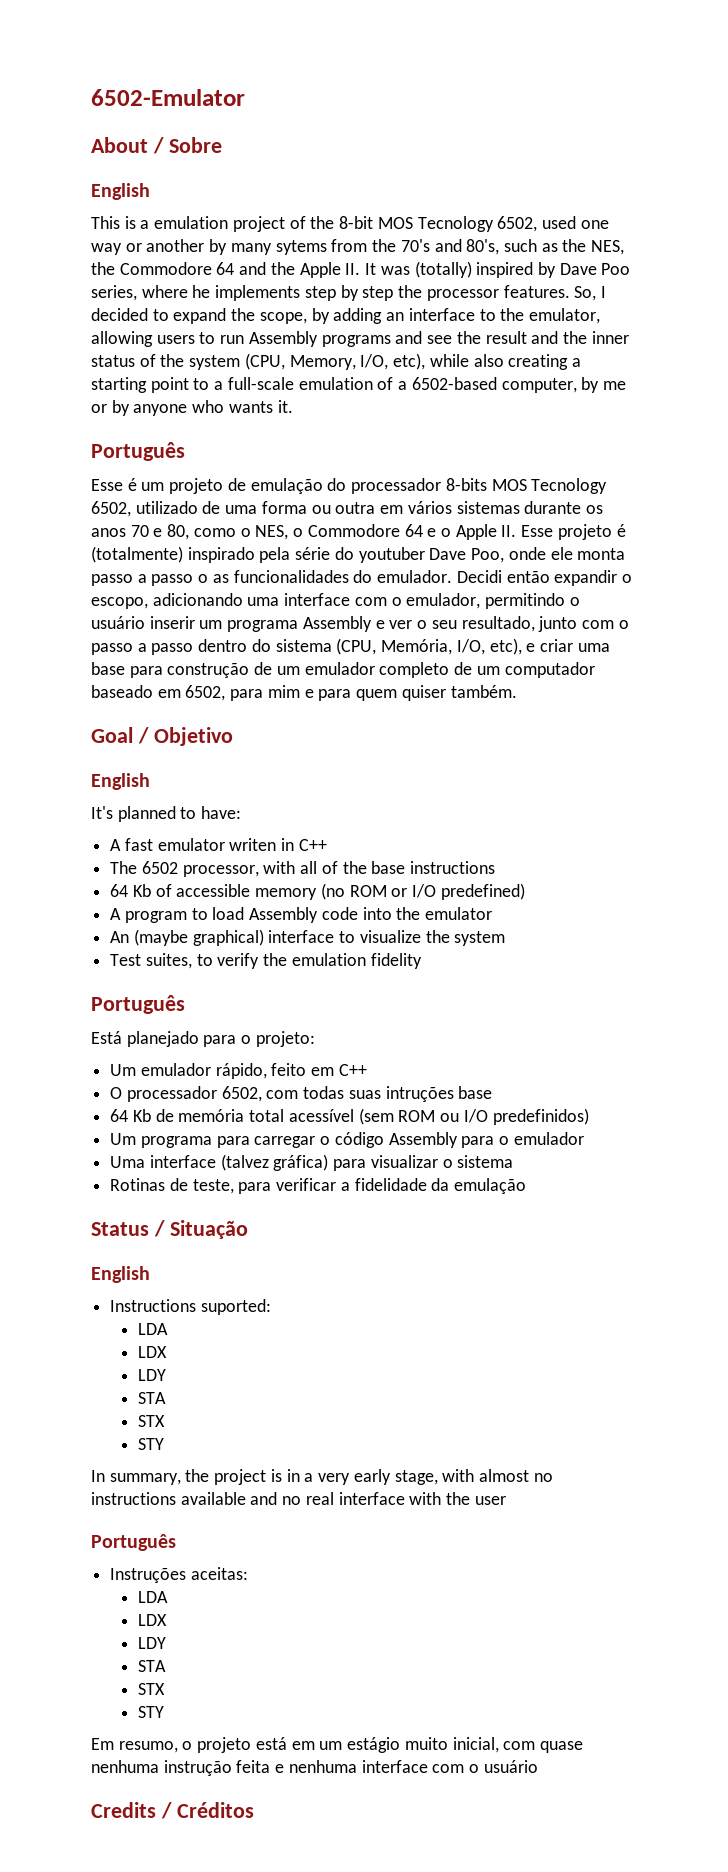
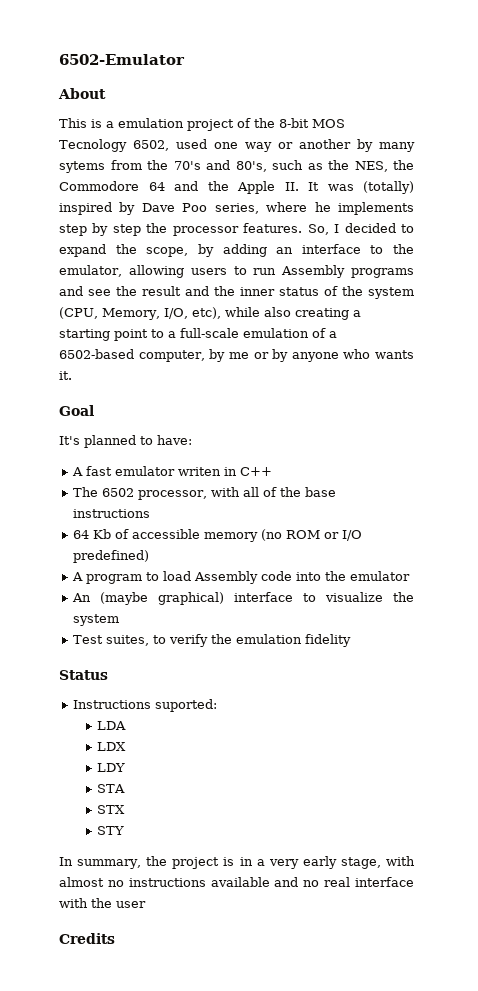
[152,137,222,154] [91,183,150,200] / Sobre // English -> (106, 93) none
[91,442,185,461] [91,478,608,494] [91,501,603,517] [91,524,626,540] [91,546,626,563] [91,570,632,586] [91,593,580,609] [91,616,629,632] [91,638,610,655] [91,662,595,678] [91,685,517,701] [91,727,233,746] [91,773,150,790] Português // Esse é um projeto de emulação do processador 8-bits MOS Tecnology 6502, utilizado de uma forma ou outra em vários sistemas durante os anos 70 e 80, como o NES, o Commodore 64 e o Apple II. Esse projeto é (totalmente) inspirado pela série do youtuber Dave Poo, onde ele monta passo a passo o as funcionalidades do emulador. Decidi então expandir o escopo, adicionando uma interface com o emulador, permitindo o usuário inserir um programa Assembly e ver o seu resultado, junto com o passo a passo dentro do sistema (CPU, Memória, I/O, etc), e criar uma base para construção de um emulador completo de um computador baseado em 6502, para mim e para quem quiser também. // Goal / Objetivo // English -> [59,405,94,416] Goal
[91,995,185,1014] [91,1031,315,1047] [110,1063,367,1079] [110,1086,493,1102] [110,1108,589,1125] [110,1132,584,1148] [110,1154,514,1171] [110,1178,527,1194] [91,1220,248,1239] [91,1266,150,1283] Português // Está planejado para o projeto: // Um emulador rápido, feito em C++ // O processador 6502, com todas suas intruções base // 64 Kb de memória total acessível (sem ROM ou I/O predefinidos) // Um programa para carregar o código Assembly para o emulador // Uma interface (talvez gráfica) para visualizar o sistema // Rotinas de teste, para verificar a fidelidade da emulação // Status / Situação // English -> [59,670,108,680] Status
[91,1534,176,1551] [110,1567,248,1583] [137,1591,168,1603] [137,1614,167,1626] [137,1637,166,1649] [137,1660,166,1672] [137,1683,165,1695] [137,1706,164,1718] [91,1737,583,1753] [91,1760,538,1776] // Português // Instruções aceitas: // LDA // LDX // LDY // STA // STX // STY // Em resumo, o projeto está em um estágio muito inicial, com quase nenhuma instrução feita e nenhuma interface com o usuário -> (146, 904) none
[160,1802,254,1819] / Créditos -> (115, 938) none

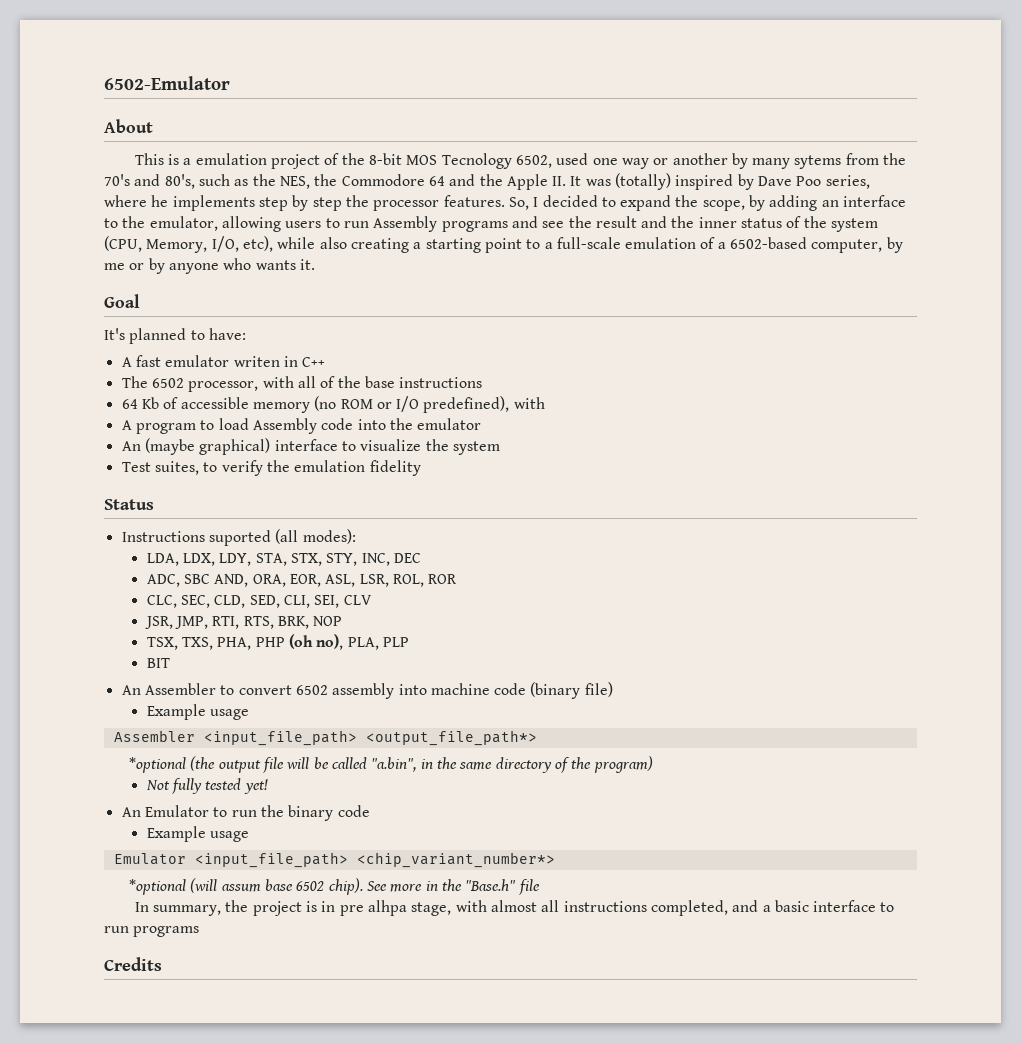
[72,550,149,563] predefined) -> [423,396,545,413] predefined), with
[154,699,217,712] [97,721,127,730] [97,742,127,751] [97,763,126,772] [97,784,126,793] [97,805,126,814] [97,826,125,835] suported: // LDA // LDX // LDY // STA // STX // STY -> [208,529,356,546] [146,553,421,566] [146,574,458,587] [146,595,372,608] [144,616,343,629] [146,634,409,650] [146,658,170,668] [121,682,613,699] [146,704,250,720] [113,730,537,746] [129,756,653,773] [145,778,268,794] [121,805,370,821] [146,826,250,842] [113,852,555,868] [129,878,540,895] suported (all modes): // LDA, LDX, LDY, STA, STX, STY, INC, DEC // ADC, SBC AND, ORA, EOR, ASL, LSR, ROL, ROR // CLC, SEC, CLD, SED, CLI, SEI, CLV // JSR, JMP, RTI, RTS, BRK, NOP // TSX, TXS, PHA, PHP (oh no), PLA, PLP // BIT // An Assembler to convert 6502 assembly into machine code (binary file) // Example usage // Assembler <input_file_path> <output_file_path*> // *optional (the output file will be called "a.bin", in the same directory of the program) // Not fully tested yet! // An Emulator to run the binary code // Example usage // Emulator <input_file_path> <chip_variant_number*> // *optional (will assum base 6502 chip). See more in the "Base.h" file
[256,856,415,869] [59,877,414,887] [59,898,146,908] a very early stage, with almost no instructions available and no real interface with the user -> [339,900,895,916] [104,926,200,937] pre alhpa stage, with almost all instructions completed, and a basic interface to run programs

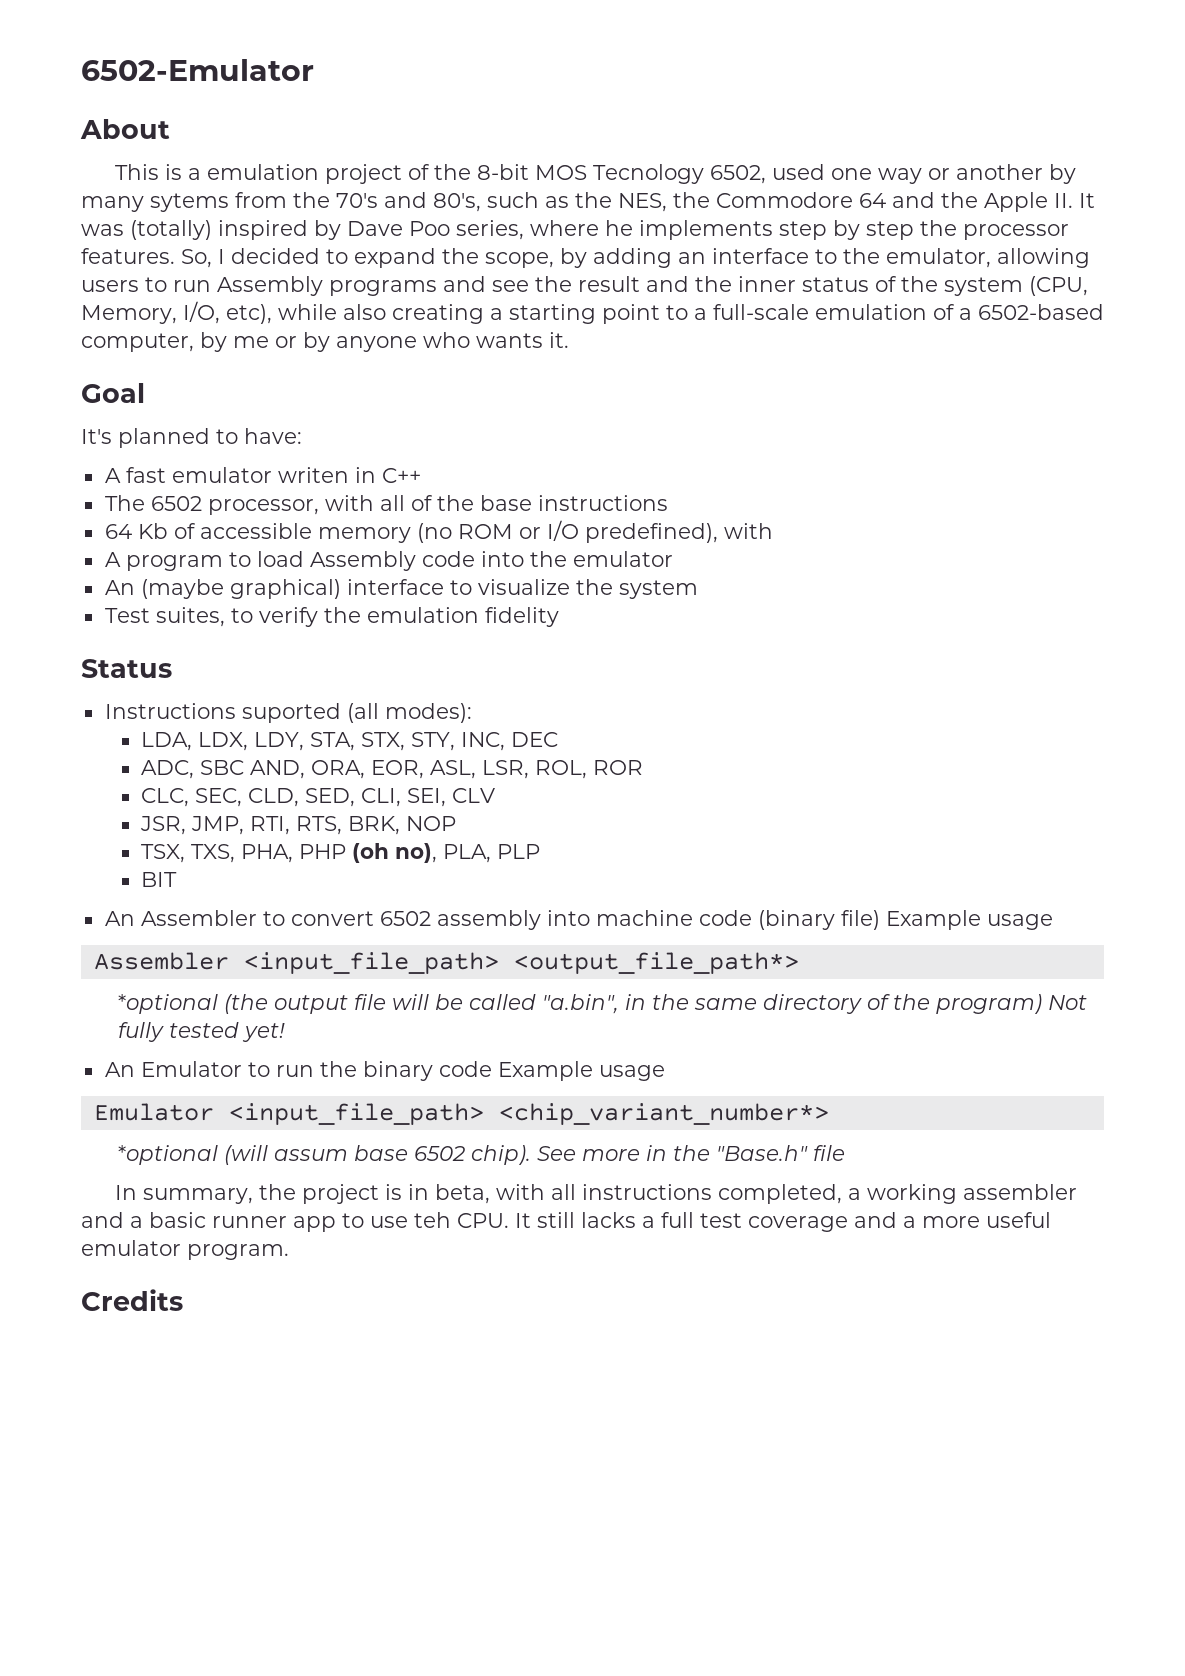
(613, 689) // -> (880, 920) none
(653, 764) // -> (1042, 1004) none
(370, 811) // -> (492, 1069) none
[339,900,895,916] [104,926,200,937] pre alhpa stage, with almost all instructions completed, and a basic interface to run programs -> [435,1184,1078,1204] [81,1212,1051,1232] [81,1240,289,1260] beta, with all instructions completed, a working assembler and a basic runner app to use teh CPU. It still lacks a full test coverage and a more useful emulator program.

